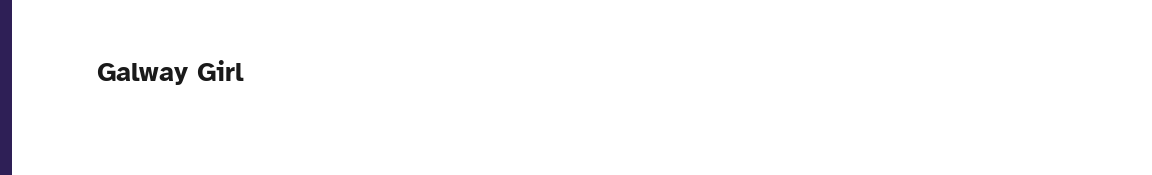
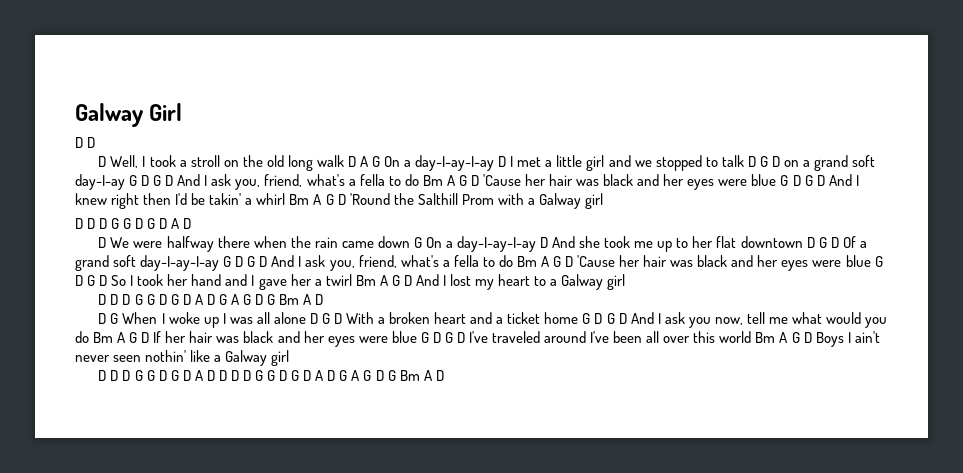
(244, 70) none -> [75,137,96,148] [98,155,876,171] [75,174,859,190] [75,193,603,209] [75,218,192,229] [98,236,867,252] [75,255,883,271] [75,274,626,290] [98,294,324,305] [98,312,888,328] [75,331,880,347] [75,350,290,366] [98,370,444,381] // D D // D Well, I took a stroll on the old long walk D A G On a day-I-ay-I-ay D I met a little girl and we stopped to talk D G D on a grand soft day-I-ay G D G D And I ask you, friend, what's a fella to do Bm A G D 'Cause her hair was black and her eyes were blue G D G D And I knew right then I'd be takin' a whirl Bm A G D 'Round the Salthill Prom with a Galway girl // D D D G G D G D A D // D We were halfway there when the rain came down G On a day-I-ay-I-ay D And she took me up to her flat downtown D G D Of a grand soft day-I-ay-I-ay G D G D And I ask you, friend, what's a fella to do Bm A G D 'Cause her hair was black and her eyes were blue G D G D So I took her hand and I gave her a twirl Bm A G D And I lost my heart to a Galway girl // D D D G G D G D A D G A G D G Bm A D // D G When I woke up I was all alone D G D With a broken heart and a ticket home G D G D And I ask you now, tell me what would you do Bm A G D If her hair was black and her eyes were blue G D G D I've traveled around I've been all over this world Bm A G D Boys I ain't never seen nothin' like a Galway girl // D D D G G D G D A D D D D G G D G D A D G A G D G Bm A D

